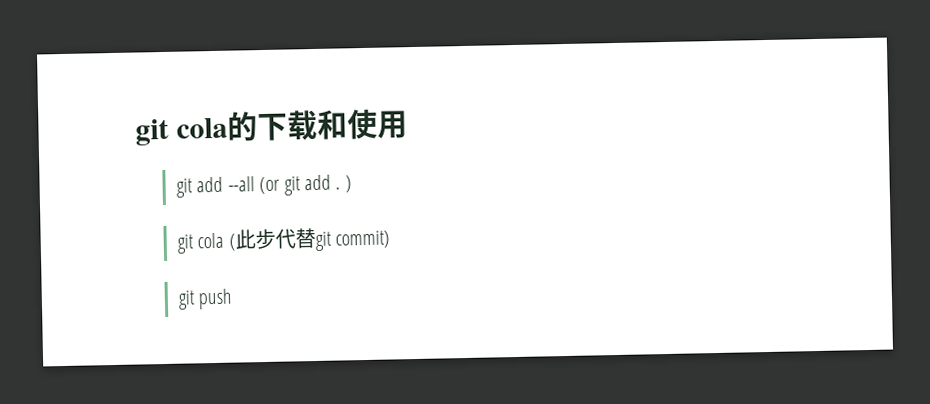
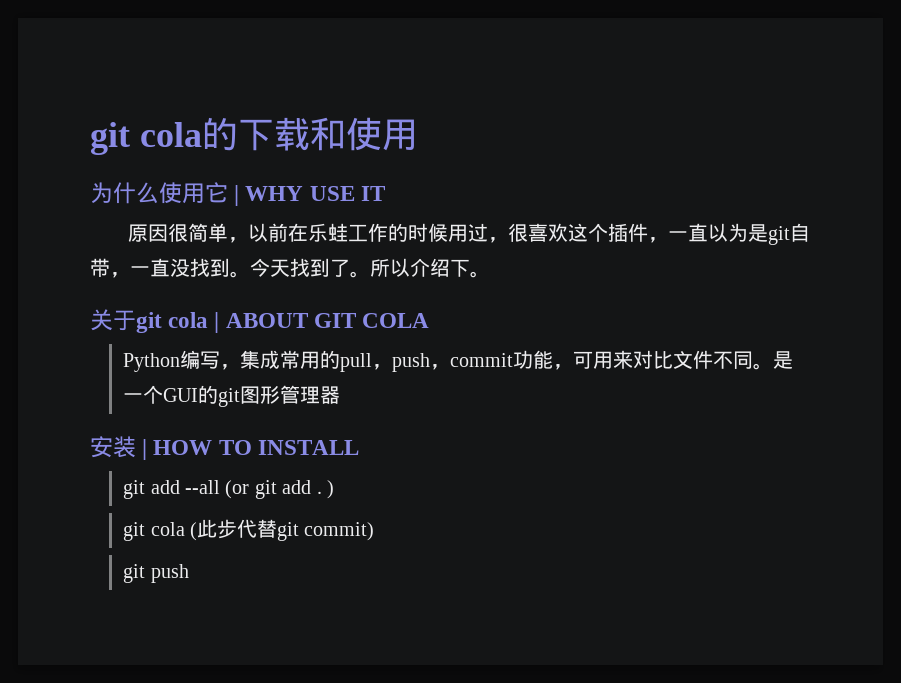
(408, 124) none -> [90,182,385,206] [128,223,811,245] [90,258,490,278] [90,309,430,333] [123,350,794,372] [123,385,341,407] [90,436,359,460] // 为什么使用它 | WHY USE IT // 原因很简单，以前在乐蛙工作的时候用过，很喜欢这个插件，一直以为是git自带，一直没找到。今天找到了。所以介绍下。 // 关于git cola | ABOUT GIT COLA // Python编写，集成常用的pull，push，commit功能，可用来对比文件不同。是一个GUI的git图形管理器 // 安装 | HOW TO INSTALL

